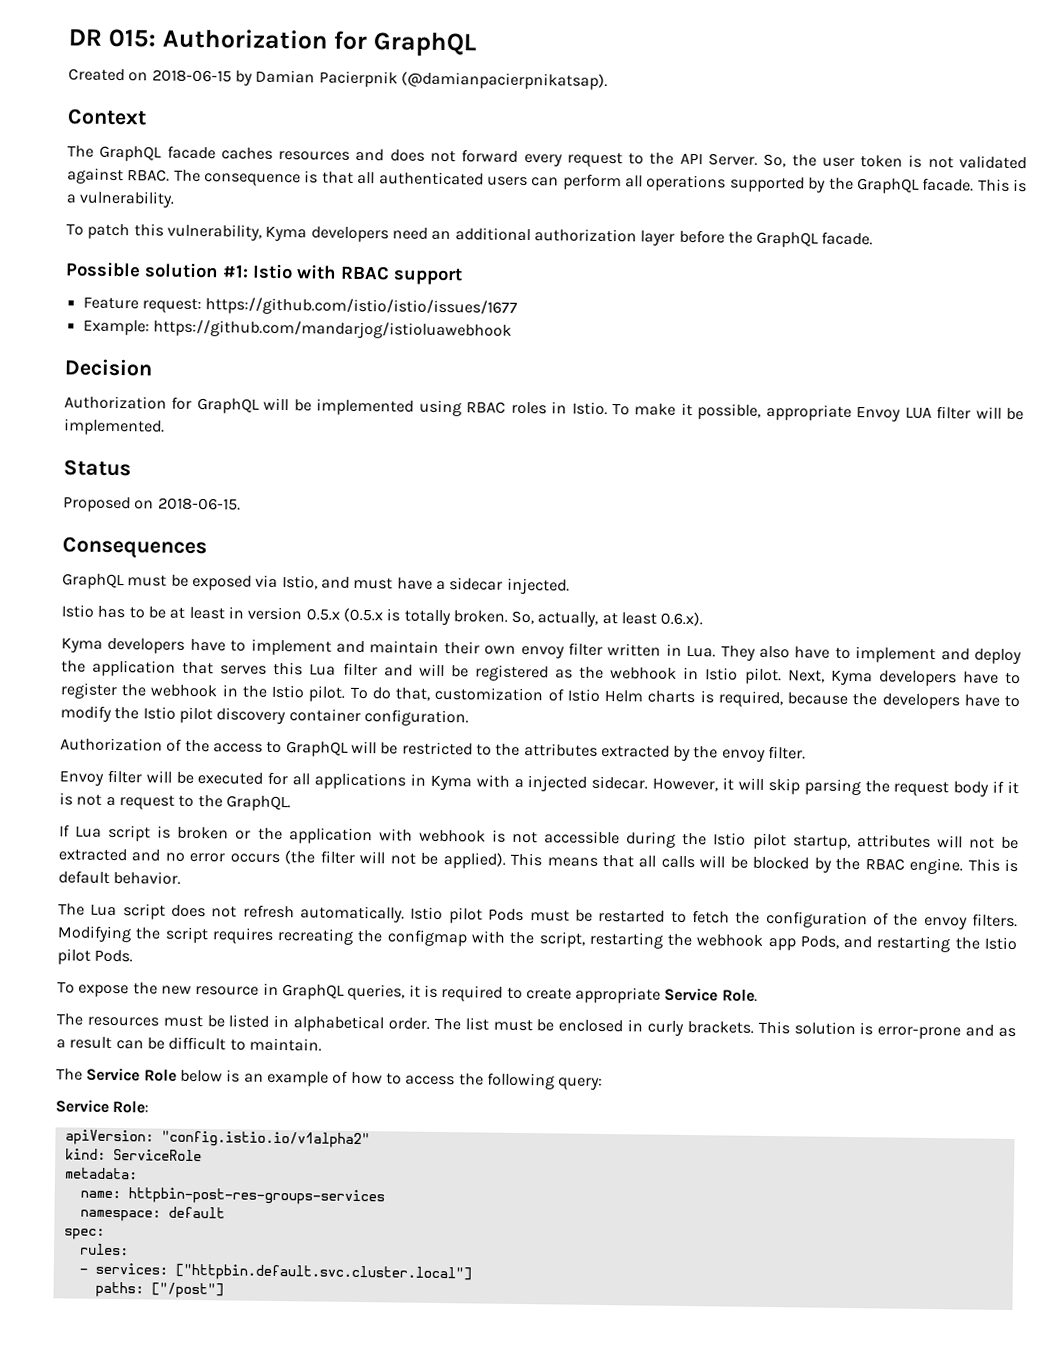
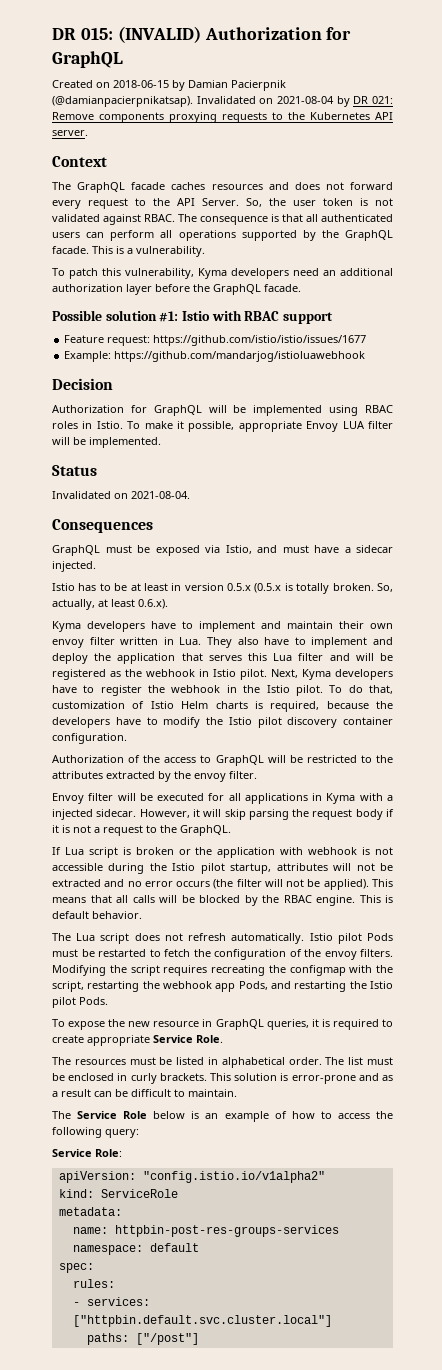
(156, 38) none -> [117,26,201,43] (INVALID)
(608, 80) none -> [196,96,394,107] [52,112,393,123] [52,130,88,136] Invalidated on 2021-08-04 by DR 021: Remove components proxying requests to the Kubernetes API server.
[63,496,241,513] Proposed on 2018-06-15. -> [52,491,190,499] Invalidated on 2021-08-04.

